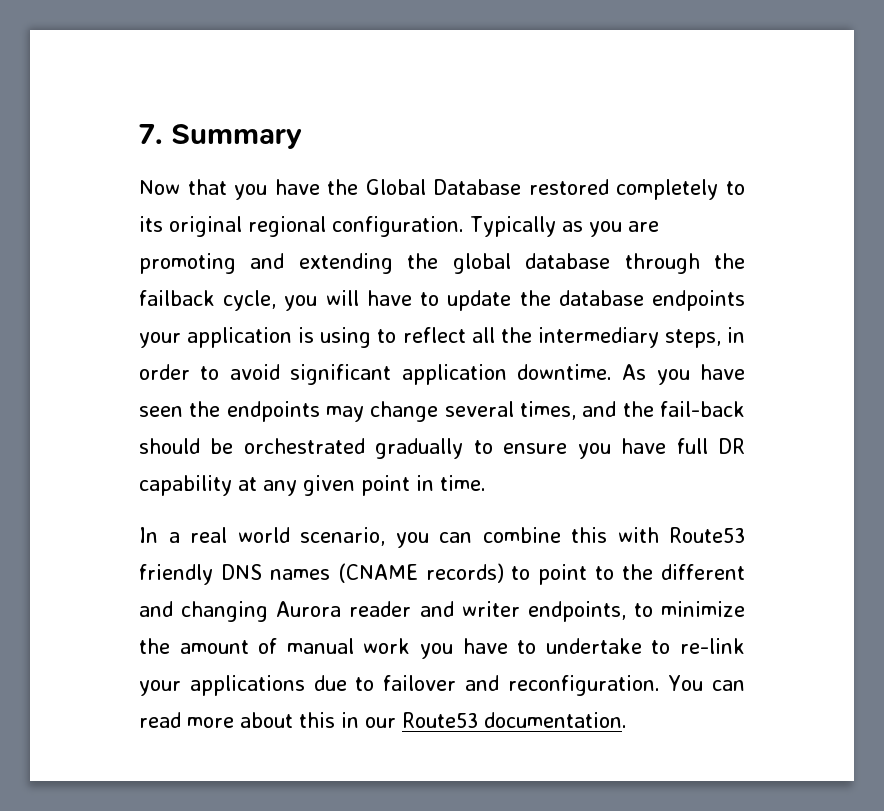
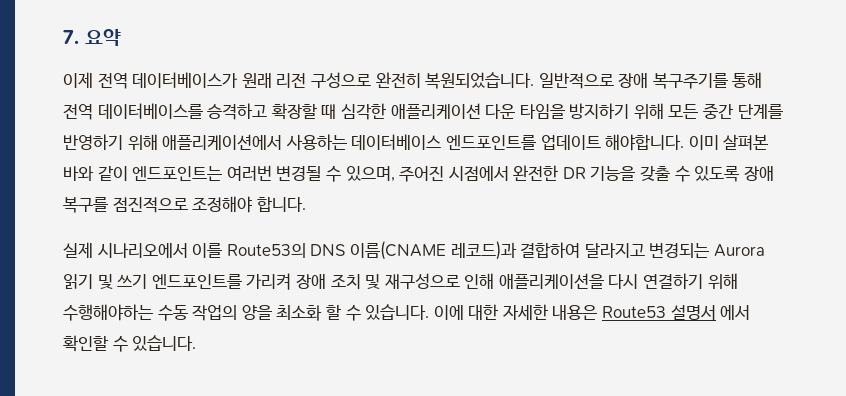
[171,124,302,149] [139,179,745,200] [139,216,659,237] [139,253,746,274] [139,290,745,311] [139,327,746,348] [139,364,745,385] [139,401,745,422] [139,438,746,459] [139,475,486,496] [139,527,745,548] [139,563,746,585] [139,601,745,622] [139,638,746,659] [139,675,745,696] [139,712,627,728] Summary // Now that you have the Global Database restored completely to its original regional configuration. Typically as you are promoting and extending the global database through the failback cycle, you will have to update the database endpoints your application is using to reflect all the intermediary steps, in order to avoid significant application downtime. As you have seen the endpoints may change several times, and the fail-back should be orchestrated gradually to ensure you have full DR capability at any given point in time. // In a real world scenario, you can combine this with Route53 friendly DNS names (CNAME records) to point to the different and changing Aurora reader and writer endpoints, to minimize the amount of manual work you have to undertake to re-link your applications due to failover and reconfiguration. You can read more about this in our Route53 documentation. -> [85,29,121,46] [63,72,763,89] [63,103,783,120] [63,134,769,151] [63,165,774,182] [63,196,306,213] [63,241,765,260] [63,273,738,290] [63,304,751,321] [63,335,197,352] 요약 // 이제 전역 데이터베이스가 원래 리전 구성으로 완전히 복원되었습니다. 일반적으로 장애 복구주기를 통해 전역 데이터베이스를 승격하고 확장할 때 심각한 애플리케이션 다운 타임을 방지하기 위해 모든 중간 단계를 반영하기 위해 애플리케이션에서 사용하는 데이터베이스 엔드포인트를 업데이트 해야합니다. 이미 살펴본 바와 같이 엔드포인트는 여러번 변경될 수 있으며, 주어진 시점에서 완전한 DR 기능을 갖출 수 있도록 장애 복구를 점진적으로 조정해야 합니다. // 실제 시나리오에서 이를 Route53의 DNS 이름(CNAME 레코드)과 결합하여 달라지고 변경되는 Aurora 읽기 및 쓰기 엔드포인트를 가리켜 장애 조치 및 재구성으로 인해 애플리케이션을 다시 연결하기 위해 수행해야하는 수동 작업의 양을 최소화 할 수 있습니다. 이에 대한 자세한 내용은 Route53 설명서 에서 확인할 수 있습니다.

